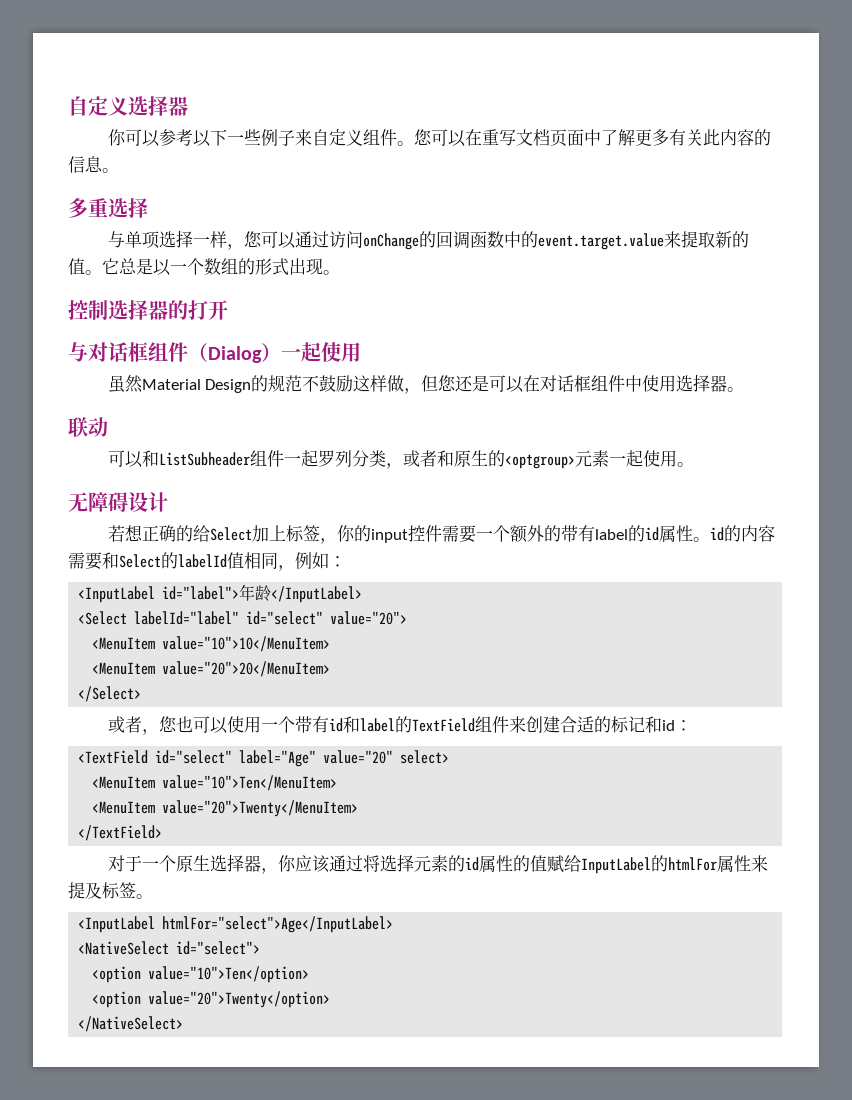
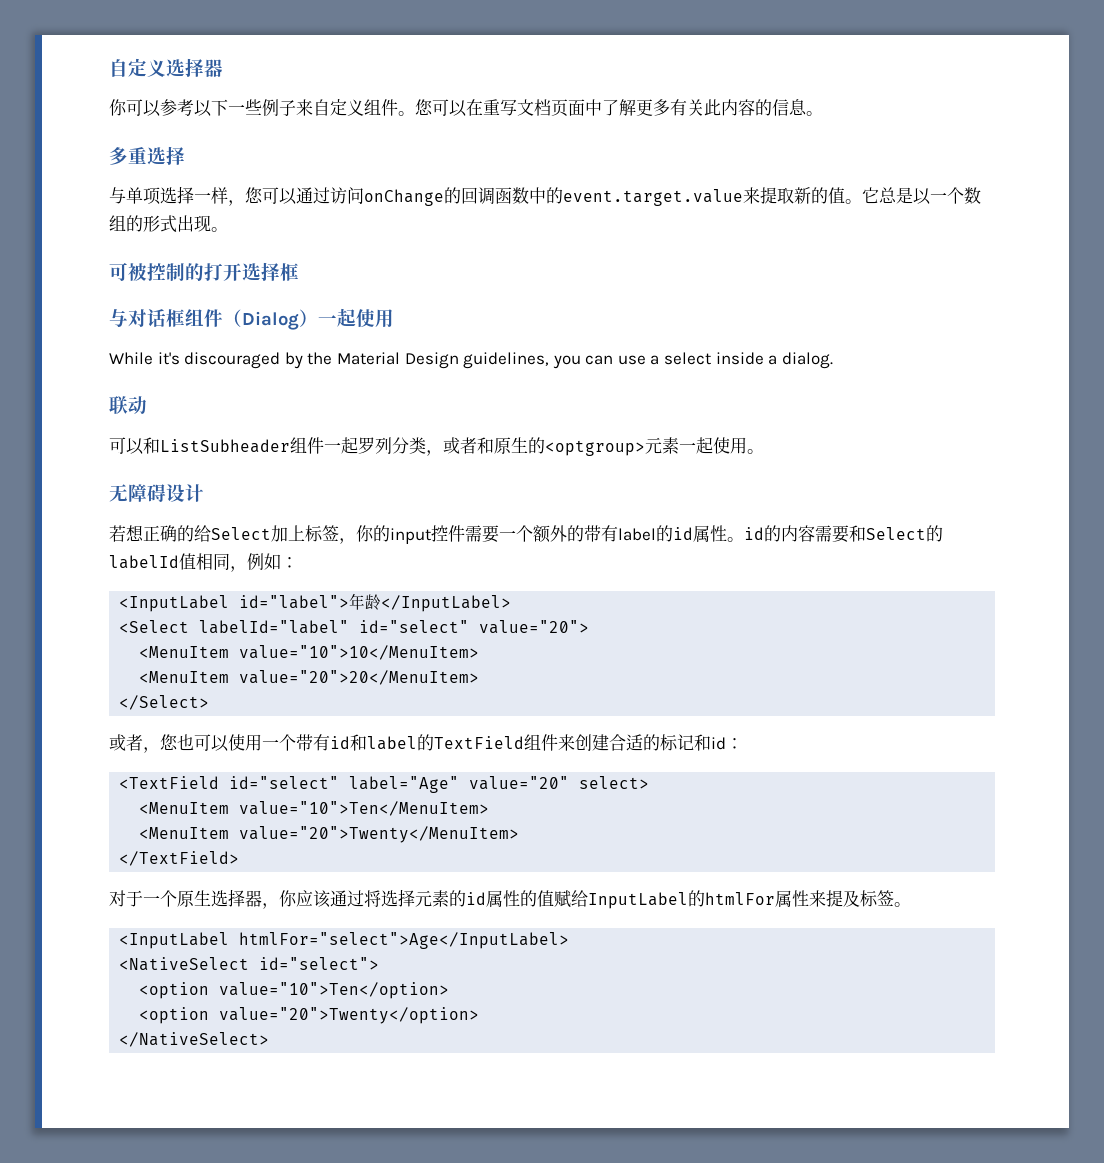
[68,300,168,320] 控制选择器 -> [109,262,185,281] 可被控制
(228, 310) none -> [242,262,299,281] 选择框
[107,374,745,394] 虽然Material Design的规范不鼓励这样做，但您还是可以在对话框组件中使用选择器。 -> [109,352,833,369] While it's discouraged by the Material Design guidelines, you can use a select inside a dialog.

